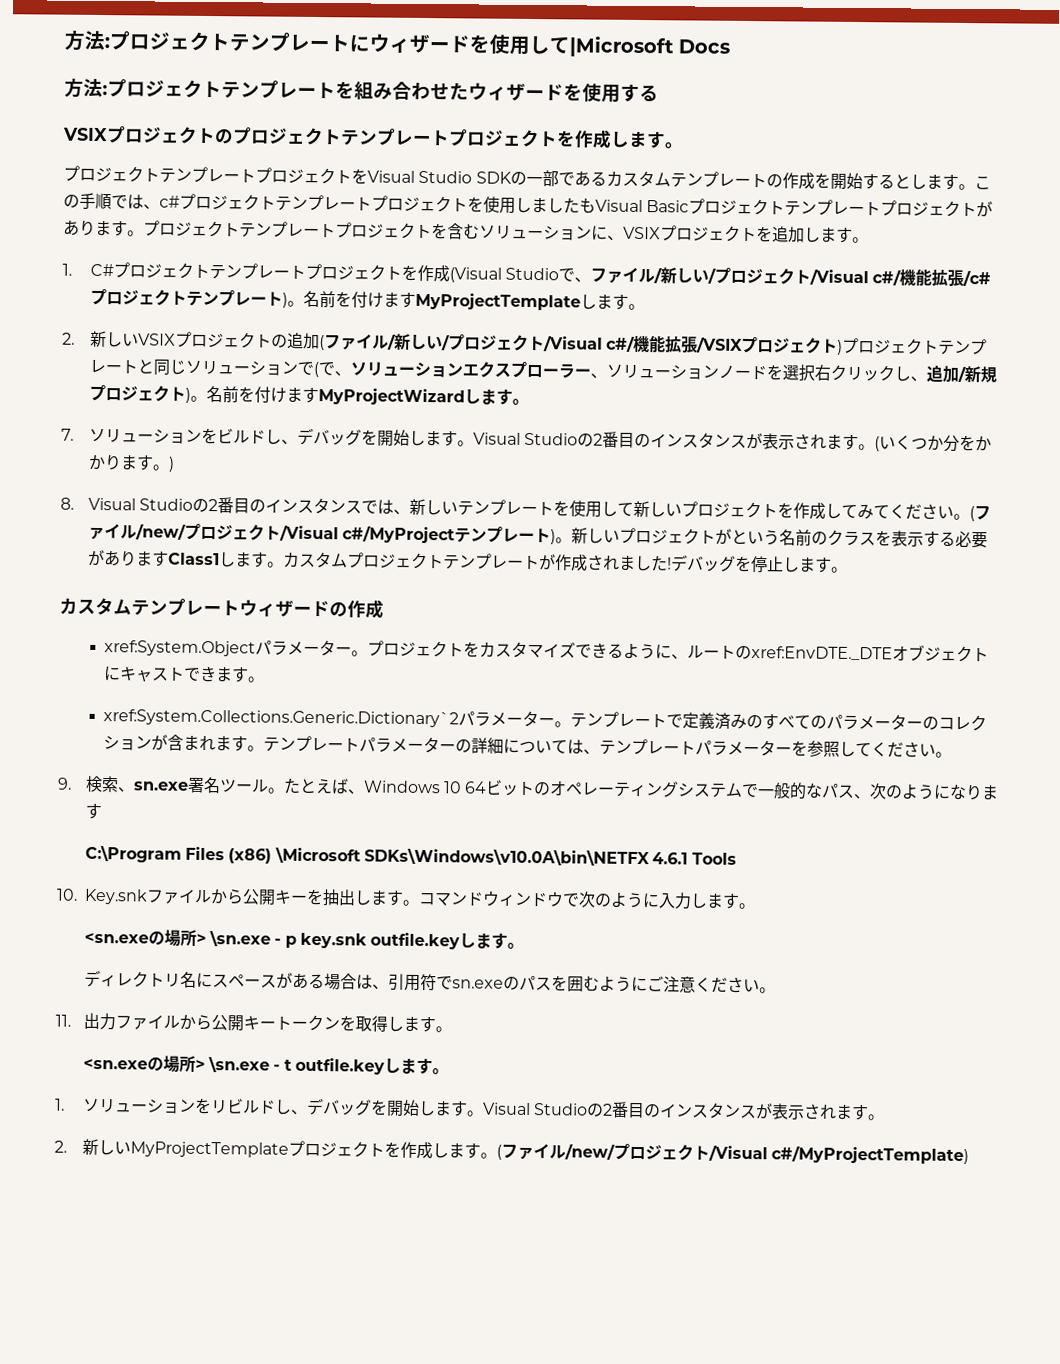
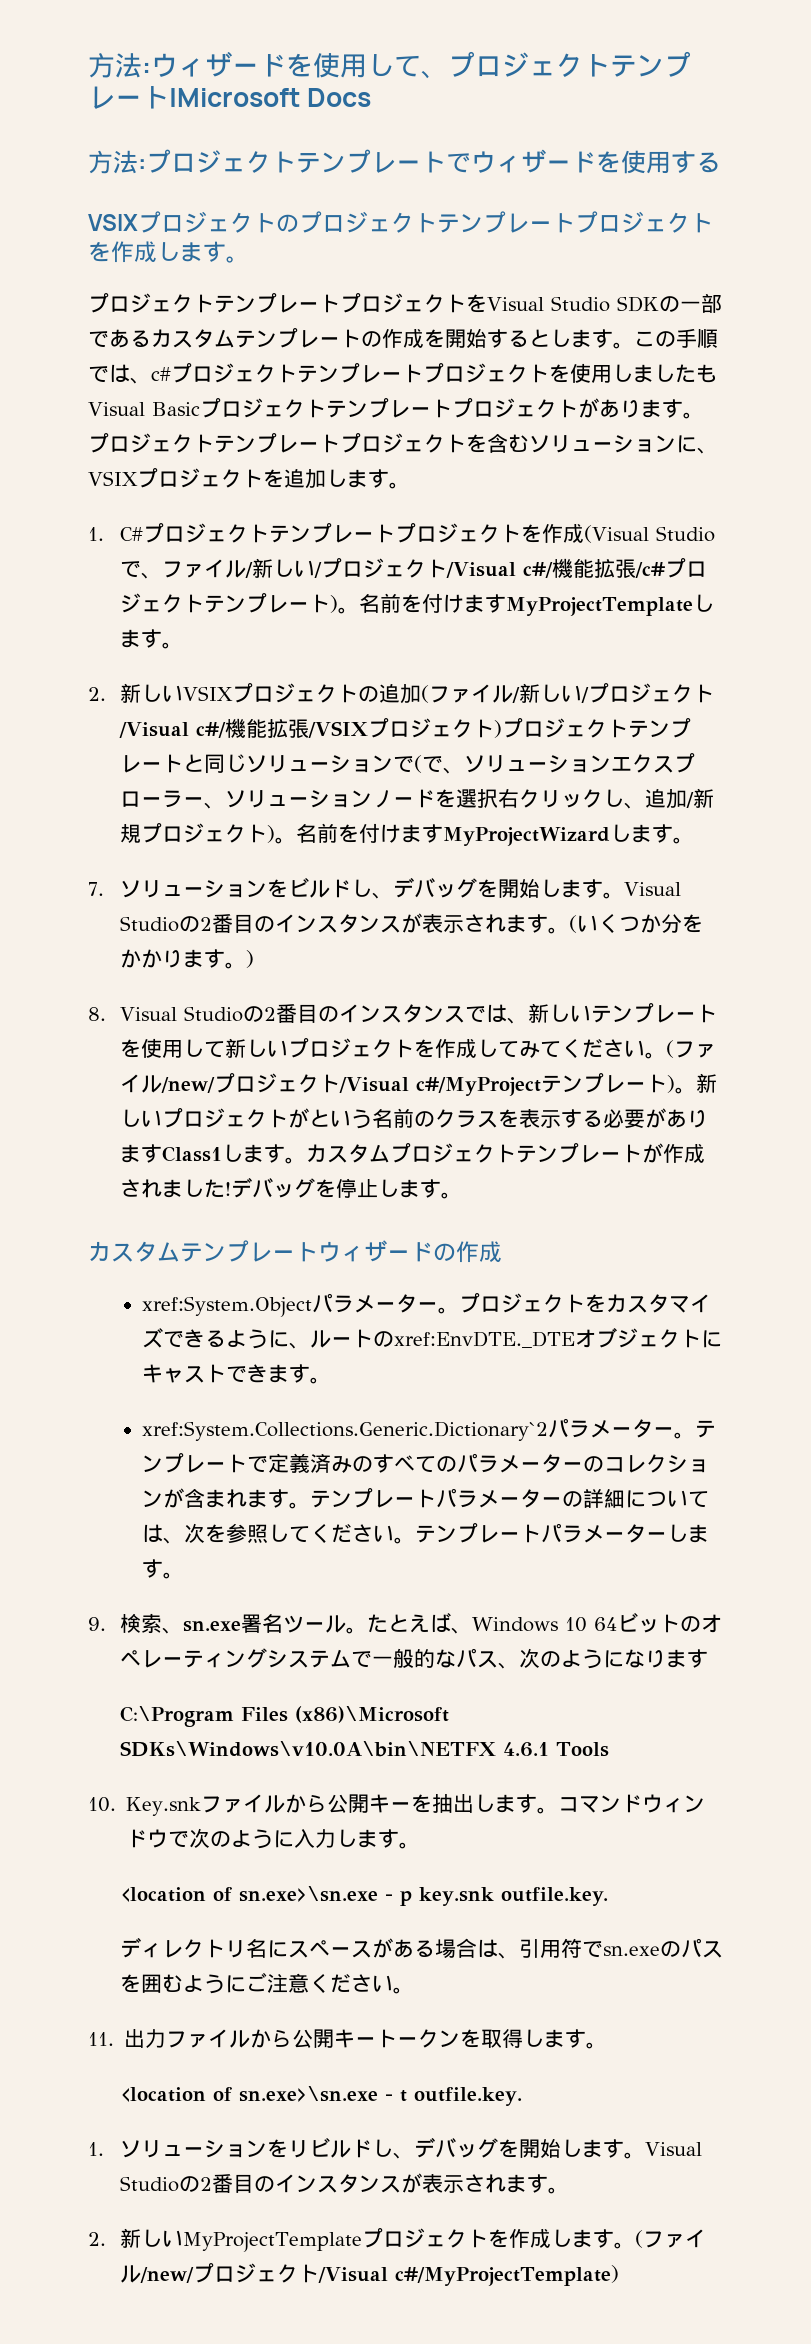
[64,29,570,55] 方法:プロジェクトテンプレートにウィザードを使用して -> [88,51,691,79] [88,86,169,109] 方法:ウィザードを使用して、プロジェクトテンプレート
[335,81,469,101] を組み合わせた -> [446,153,471,173] で
[599,738,937,758] テンプレートパラメーターを参照してください -> [184,1523,710,1544] [142,1559,164,1578] 次を参照してください。テンプレートパラメーターします
[228,846,361,864] (x86) \Microsoft -> [294,1706,449,1723] (x86)\Microsoft
[83,929,525,950] <sn.exeの場所> \sn.exe - p key.snk outfile.keyします。 -> [119,1886,609,1906] <location of sn.exe>\sn.exe - p key.snk outfile.key.
[82,1055,450,1075] <sn.exeの場所> \sn.exe - t outfile.keyします。 -> [119,2086,522,2106] <location of sn.exe>\sn.exe - t outfile.key.

